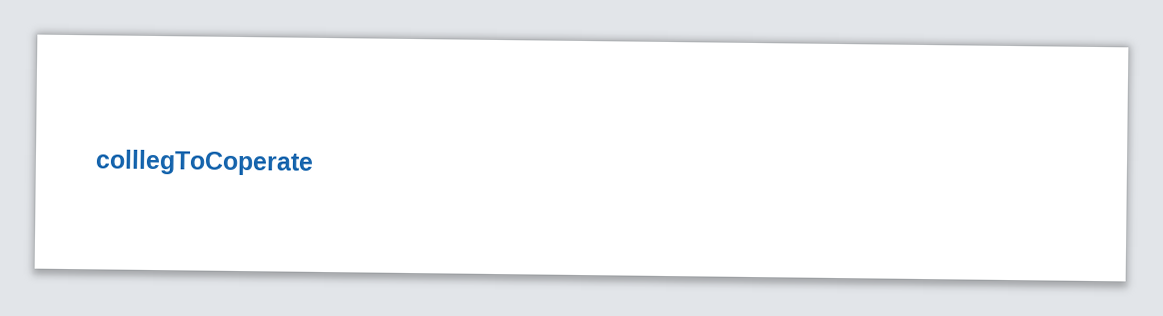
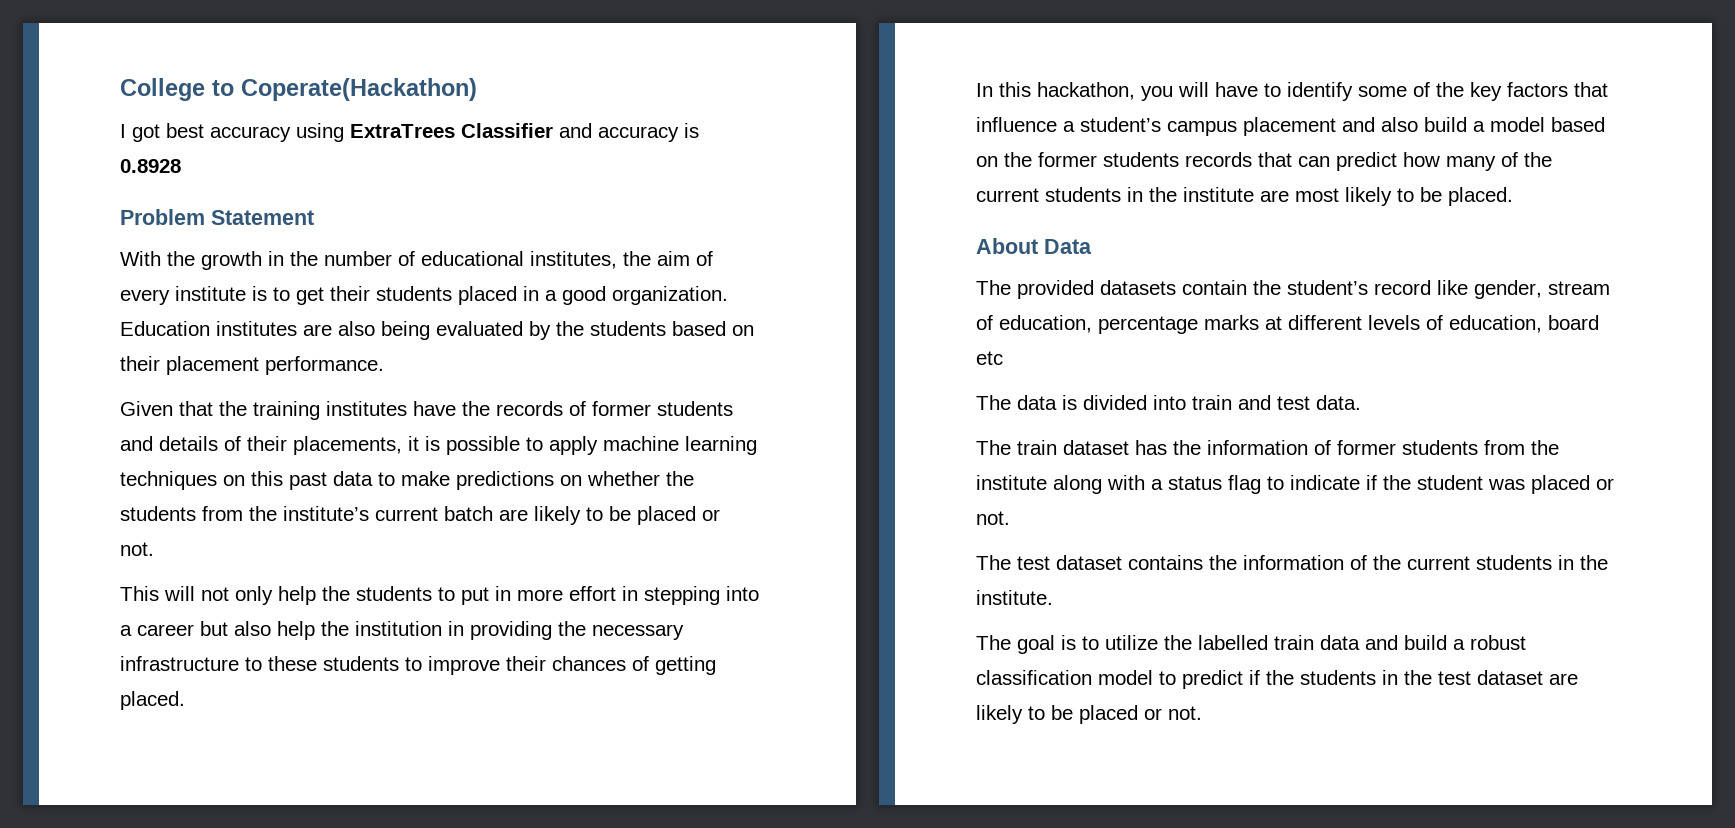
[95,149,314,176] colllegToCoperate -> [120,78,477,101] [120,123,699,142] [120,159,181,173] [120,209,314,225] [120,251,713,270] [120,286,728,305] [120,321,754,340] [120,356,384,375] [120,401,733,420] [120,436,757,455] [120,471,694,490] [120,506,720,525] [120,542,154,556] [120,586,759,605] [120,621,684,640] [120,656,716,675] [120,691,185,710] [976,82,1608,101] [976,117,1605,136] [976,152,1552,171] [976,187,1513,206] [976,238,1092,254] [976,280,1610,299] [976,315,1599,334] [976,351,1003,365] [976,395,1361,410] [976,440,1559,455] [976,475,1614,494] [976,511,1010,525] [976,555,1608,570] [976,590,1053,605] [976,635,1526,654] [976,670,1578,689] [976,705,1202,724] College to Coperate(Hackathon) // I got best accuracy using ExtraTrees Classifier and accuracy is 0.8928 // Problem Statement // With the growth in the number of educational institutes, the aim of every institute is to get their students placed in a good organization. Education institutes are also being evaluated by the students based on their placement performance. // Given that the training institutes have the records of former students and details of their placements, it is possible to apply machine learning techniques on this past data to make predictions on whether the students from the institute’s current batch are likely to be placed or not. // This will not only help the students to put in more effort in stepping into a career but also help the institution in providing the necessary infrastructure to these students to improve their chances of getting placed. // In this hackathon, you will have to identify some of the key factors that influence a student’s campus placement and also build a model based on the former students records that can predict how many of the current students in the institute are most likely to be placed. // About Data // The provided datasets contain the student’s record like gender, stream of education, percentage marks at different levels of education, board etc // The data is divided into train and test data. // The train dataset has the information of former students from the institute along with a status flag to indicate if the student was placed or not. // The test dataset contains the information of the current students in the institute. // The goal is to utilize the labelled train data and build a robust classification model to predict if the students in the test dataset are likely to be placed or not.

